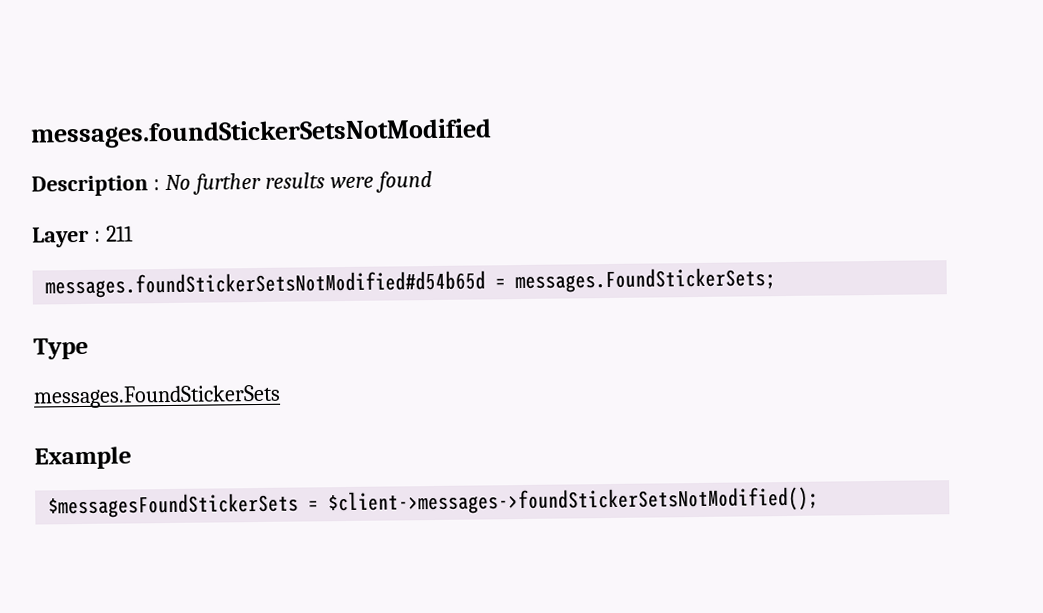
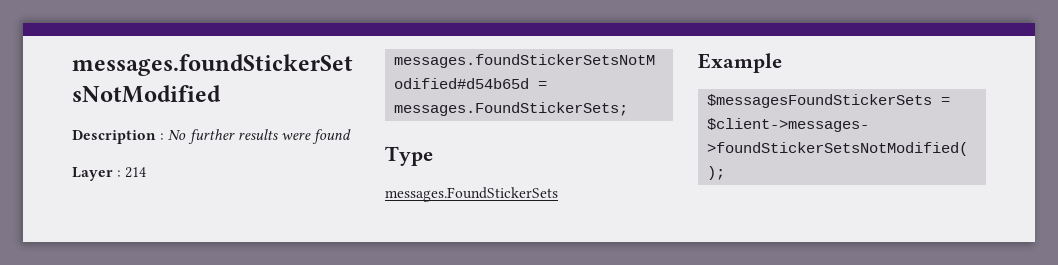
[105,225,134,242] 211 -> [125,167,147,178] 214

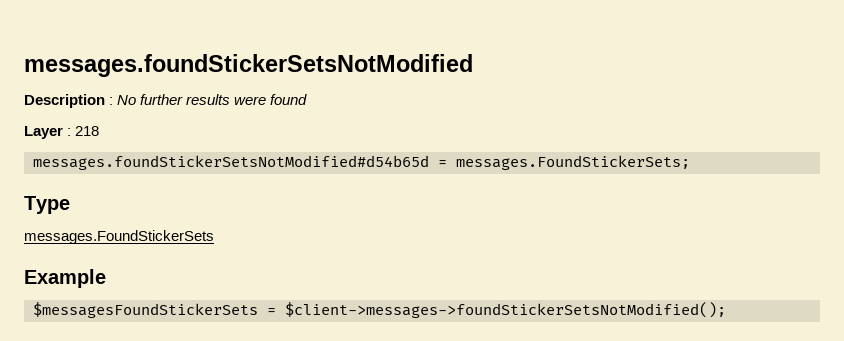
[125,167,147,178] 214 -> [75,126,100,136] 218

